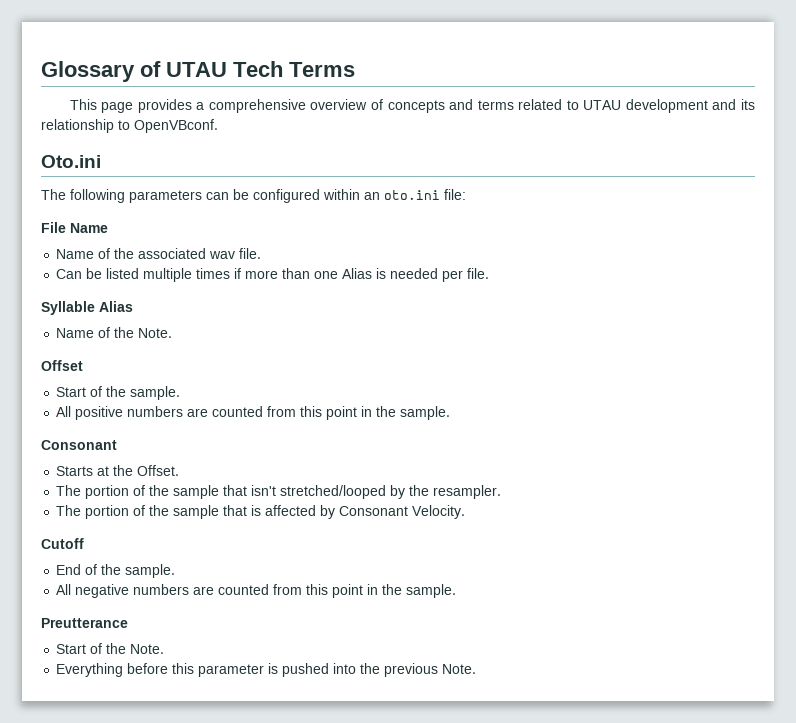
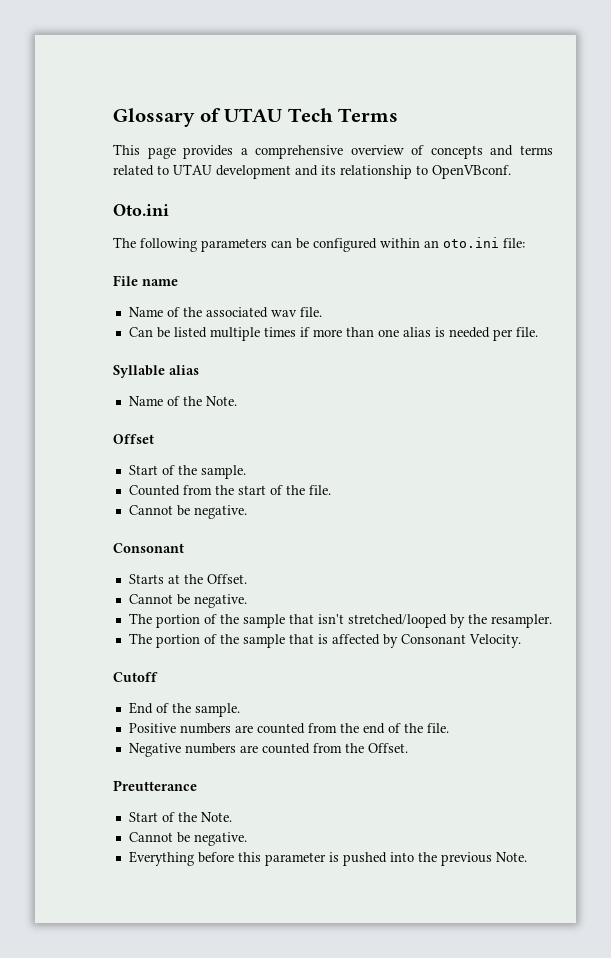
[70,223,108,233] Name -> [142,279,178,286] name
[342,268,373,279] Alias -> [402,327,431,337] alias
[99,301,133,312] Alias -> [169,365,199,375] alias
[56,406,451,420] All positive numbers are counted from this point in the sample. -> [128,485,331,496] [128,505,247,519] Counted from the start of the file. // Cannot be negative.
(180, 470) none -> [128,594,247,608] // Cannot be negative.
[56,584,457,598] All negative numbers are counted from this point in the sample. -> [128,723,449,734] [128,743,408,757] Positive numbers are counted from the end of the file. // Negative numbers are counted from the Offset.
(165, 649) none -> [128,832,247,846] // Cannot be negative.

